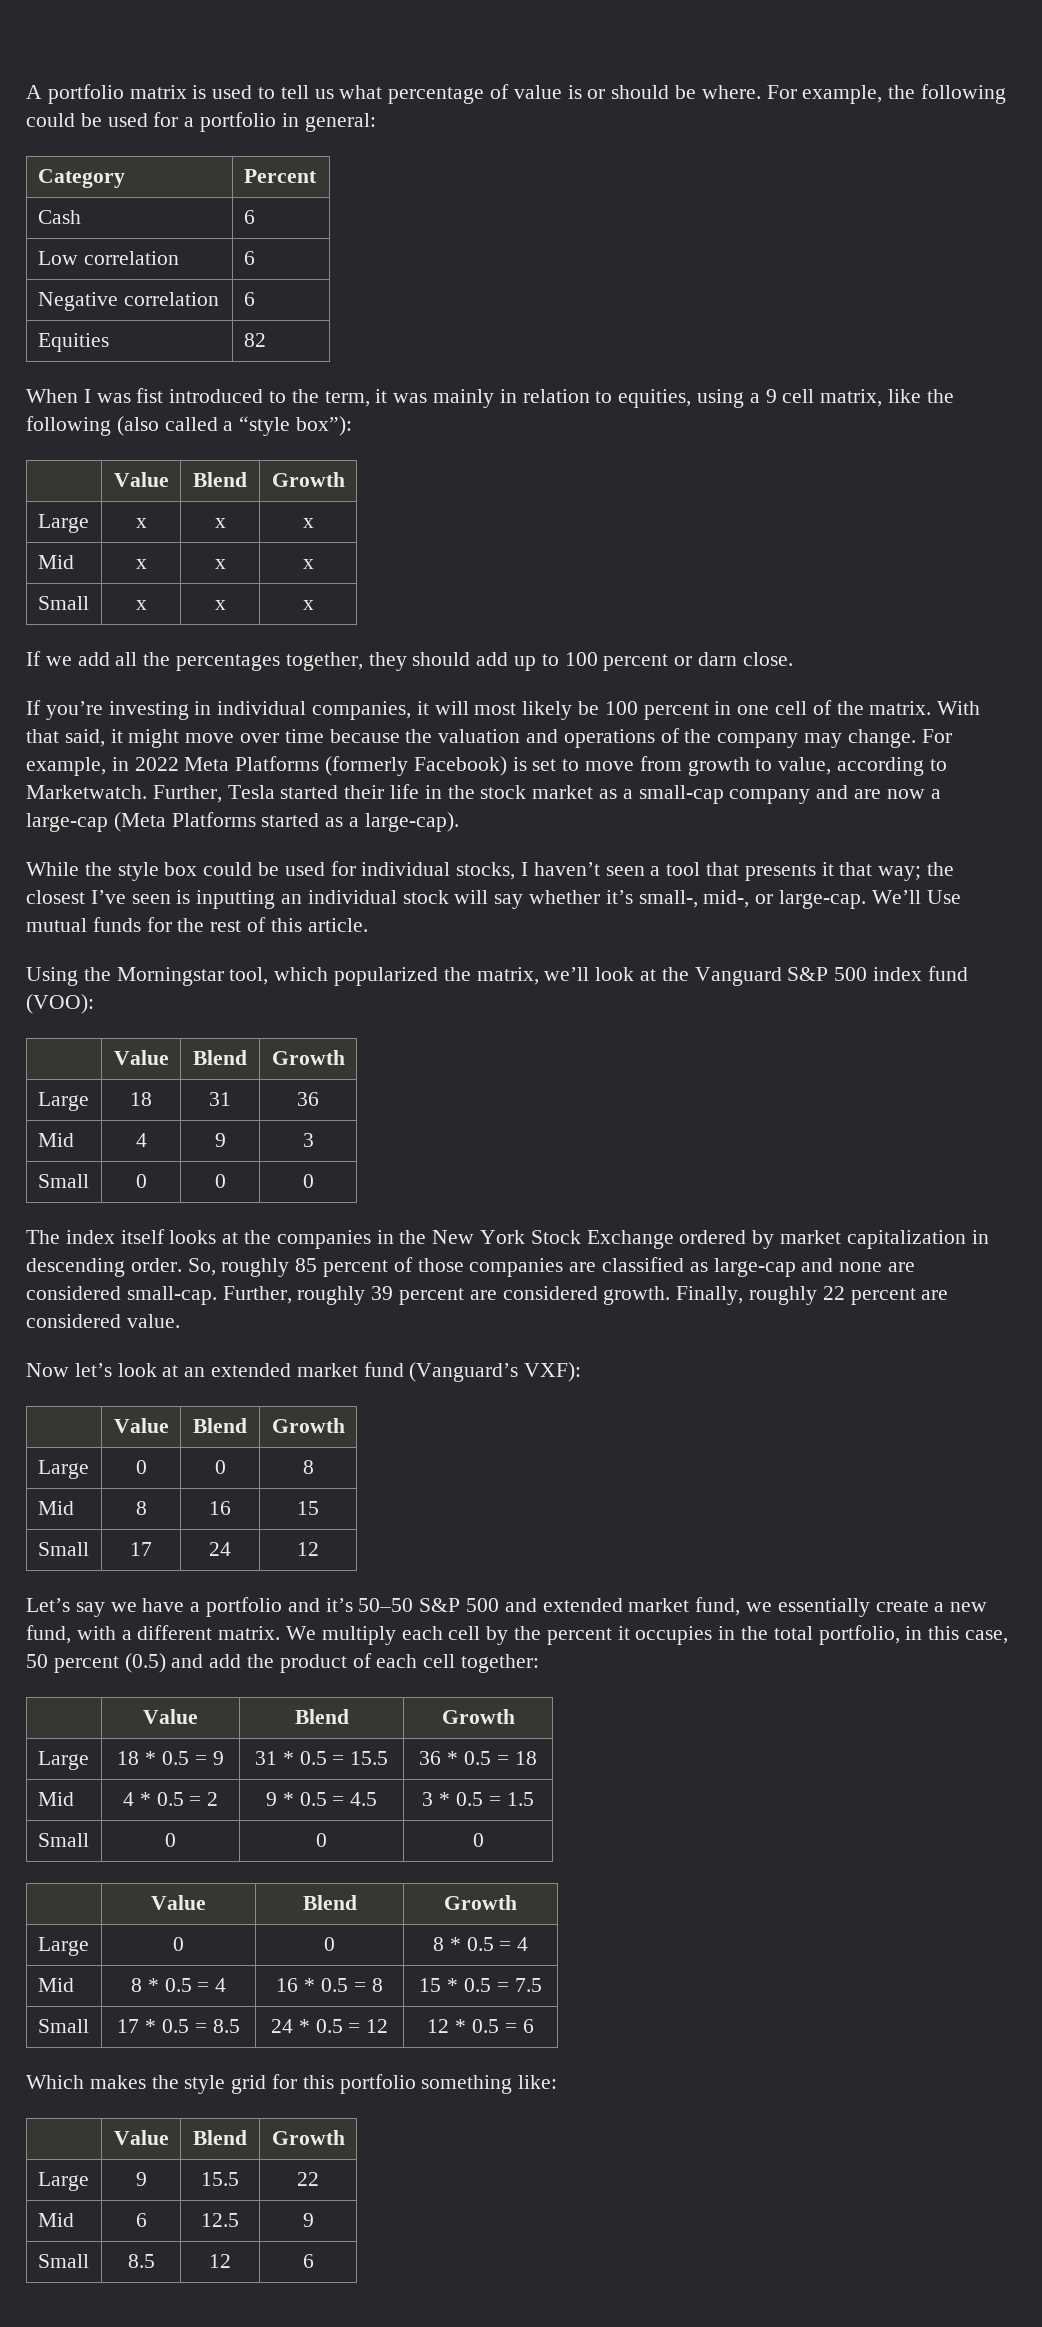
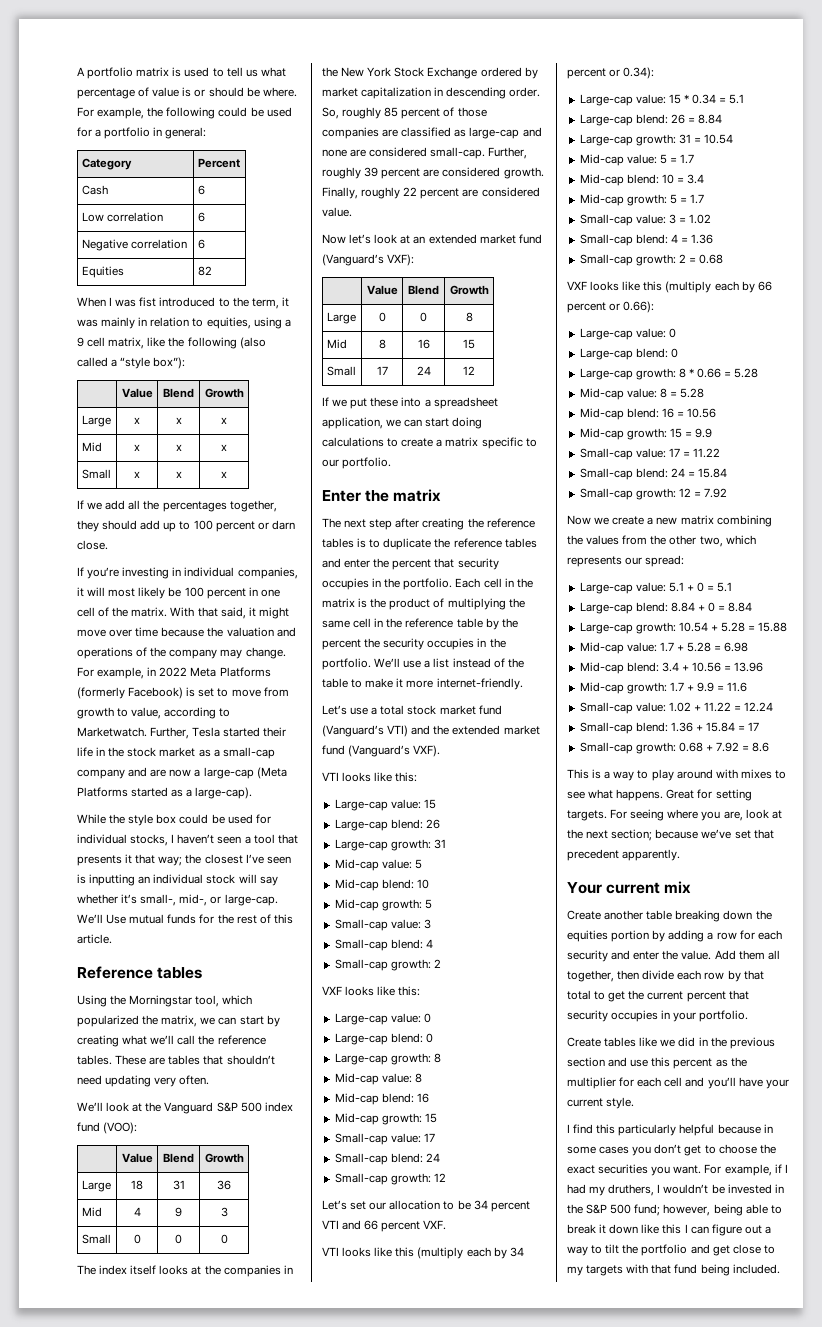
(368, 925) none -> [77,966,203,979] // Reference tables
[544,967,590,981] we’ll -> [200,1015,280,1027] [77,1035,266,1047] [77,1055,275,1065] [77,1075,210,1087] [77,1102,103,1112] we can start by creating what we’ll call the reference tables. These are tables that shouldn’t need updating very often. // We’ll
[26,1597,988,1617] [26,1625,1009,1645] [26,1653,540,1673] [143,1709,198,1724] [294,1709,349,1724] [441,1709,515,1724] [37,1751,89,1770] [117,1751,224,1765] [254,1751,389,1765] [419,1751,537,1765] [37,1792,74,1806] [122,1792,219,1806] [265,1792,378,1806] [422,1792,534,1806] [37,1833,89,1847] [165,1833,176,1847] [316,1833,327,1847] [472,1833,484,1847] [151,1895,206,1910] [302,1895,357,1910] [444,1895,517,1910] [37,1937,89,1956] [173,1937,184,1951] [324,1937,335,1951] [432,1937,529,1951] [37,1978,74,1992] [130,1978,227,1992] [276,1978,383,1992] [419,1978,542,1992] [37,2019,89,2033] [117,2019,240,2033] [270,2019,389,2033] [427,2019,534,2033] [26,2074,558,2094] [113,2130,169,2145] [193,2130,247,2145] [271,2130,345,2145] [37,2172,89,2191] [135,2172,147,2186] [201,2172,239,2186] [297,2172,319,2186] [37,2213,74,2227] [135,2213,147,2227] [201,2213,239,2227] [302,2213,314,2227] [37,2254,89,2268] [127,2254,155,2268] [209,2254,231,2268] [302,2254,314,2268] Let’s say we have a portfolio and it’s 50–50 S&P 500 and extended market fund, we essentially create a new fund, with a different matrix. We multiply each cell by the percent it occupies in the total portfolio, in this case, 50 percent (0.5) and add the product of each cell together: // | Value | Blend | Growth // Large | 18 * 0.5 = 9 | 31 * 0.5 = 15.5 | 36 * 0.5 = 18 // Mid | 4 * 0.5 = 2 | 9 * 0.5 = 4.5 | 3 * 0.5 = 1.5 // Small | 0 | 0 | 0 // | Value | Blend | Growth // Large | 0 | 0 | 8 * 0.5 = 4 // Mid | 8 * 0.5 = 4 | 16 * 0.5 = 8 | 15 * 0.5 = 7.5 // Small | 17 * 0.5 = 8.5 | 24 * 0.5 = 12 | 12 * 0.5 = 6 // Which makes the style grid for this portfolio something like: // | Value | Blend | Growth // Large | 9 | 15.5 | 22 // Mid | 6 | 12.5 | 9 // Small | 8.5 | 12 | 6 -> [322,397,498,409] [322,417,483,429] [322,437,537,449] [322,457,392,469] [322,489,442,502] [322,518,535,530] [322,538,537,550] [322,558,499,570] [322,578,533,590] [322,598,525,610] [322,618,518,630] [322,638,506,650] [322,658,524,670] [322,678,523,690] [322,705,502,715] [322,725,540,737] [322,745,441,757] [322,772,418,782] [334,799,436,811] [334,819,440,831] [334,839,446,851] [334,859,422,871] [334,879,429,891] [334,899,432,911] [334,919,431,931] [334,939,433,951] [334,959,441,971] [322,986,421,996] [334,1013,431,1025] [334,1033,433,1045] [334,1053,441,1065] [334,1073,422,1085] [334,1093,429,1105] [334,1113,437,1125] [334,1133,435,1145] [334,1153,440,1165] [334,1173,446,1185] [322,1200,530,1212] [322,1220,447,1232] [322,1247,524,1259] [567,67,655,79] [579,94,745,106] [579,114,723,126] [579,134,734,146] [579,154,695,166] [579,174,705,186] [579,194,705,206] [579,214,712,226] [579,234,714,246] [579,254,724,266] [567,281,772,293] [567,301,655,313] [579,328,676,340] [579,348,678,360] [579,368,759,380] [579,388,705,400] [579,408,717,420] [579,428,713,440] [579,448,721,460] [579,468,728,480] [579,488,728,500] [567,515,772,527] [567,535,756,547] [567,555,685,567] [579,582,733,594] [579,602,753,614] [579,622,788,634] [579,642,749,654] [579,662,764,674] [579,682,748,694] [579,702,774,714] [579,722,760,734] [579,742,770,754] [567,769,786,781] [567,789,752,801] [567,809,782,821] [567,829,774,841] [567,849,681,861] [567,881,692,894] [567,910,772,922] [567,930,782,942] [567,950,780,962] [567,970,764,982] [567,990,749,1002] [567,1010,749,1022] [567,1037,775,1049] [567,1057,747,1069] [567,1077,789,1089] [567,1097,635,1109] [567,1124,773,1136] [567,1144,776,1156] [567,1164,788,1176] [567,1184,784,1196] [567,1204,782,1216] [567,1224,771,1236] [567,1244,775,1256] [567,1264,780,1276] If we put these into a spreadsheet application, we can start doing calculations to create a matrix specific to our portfolio. // Enter the matrix // The next step after creating the reference tables is to duplicate the reference tables and enter the percent that security occupies in the portfolio. Each cell in the matrix is the product of multiplying the same cell in the reference table by the percent the security occupies in the portfolio. We’ll use a list instead of the table to make it more internet-friendly. // Let’s use a total stock market fund (Vanguard’s VTI) and the extended market fund (Vanguard’s VXF). // VTI looks like this: // Large-cap value: 15 // Large-cap blend: 26 // Large-cap growth: 31 // Mid-cap value: 5 // Mid-cap blend: 10 // Mid-cap growth: 5 // Small-cap value: 3 // Small-cap blend: 4 // Small-cap growth: 2 // VXF looks like this: // Large-cap value: 0 // Large-cap blend: 0 // Large-cap growth: 8 // Mid-cap value: 8 // Mid-cap blend: 16 // Mid-cap growth: 15 // Small-cap value: 17 // Small-cap blend: 24 // Small-cap growth: 12 // Let’s set our allocation to be 34 percent VTI and 66 percent VXF. // VTI looks like this (multiply each by 34 percent or 0.34): // Large-cap value: 15 * 0.34 = 5.1 // Large-cap blend: 26 = 8.84 // Large-cap growth: 31 = 10.54 // Mid-cap value: 5 = 1.7 // Mid-cap blend: 10 = 3.4 // Mid-cap growth: 5 = 1.7 // Small-cap value: 3 = 1.02 // Small-cap blend: 4 = 1.36 // Small-cap growth: 2 = 0.68 // VXF looks like this (multiply each by 66 percent or 0.66): // Large-cap value: 0 // Large-cap blend: 0 // Large-cap growth: 8 * 0.66 = 5.28 // Mid-cap value: 8 = 5.28 // Mid-cap blend: 16 = 10.56 // Mid-cap growth: 15 = 9.9 // Small-cap value: 17 = 11.22 // Small-cap blend: 24 = 15.84 // Small-cap growth: 12 = 7.92 // Now we create a new matrix combining the values from the other two, which represents our spread: // Large-cap value: 5.1 + 0 = 5.1 // Large-cap blend: 8.84 + 0 = 8.84 // Large-cap growth: 10.54 + 5.28 = 15.88 // Mid-cap value: 1.7 + 5.28 = 6.98 // Mid-cap blend: 3.4 + 10.56 = 13.96 // Mid-cap growth: 1.7 + 9.9 = 11.6 // Small-cap value: 1.02 + 11.22 = 12.24 // Small-cap blend: 1.36 + 15.84 = 17 // Small-cap growth: 0.68 + 7.92 = 8.6 // This is a way to play around with mixes to see what happens. Great for setting targets. For seeing where you are, look at the next section; because we’ve set that precedent apparently. // Your current mix // Create another table breaking down the equities portion by adding a row for each security and enter the value. Add them all together, then divide each row by that total to get the current percent that security occupies in your portfolio. // Create tables like we did in the previous section and use this percent as the multiplier for each cell and you’ll have your current style. // I find this particularly helpful because in some cases you don’t get to choose the exact securities you want. For example, if I had my druthers, I wouldn’t be invested in the S&P 500 fund; however, being able to break it down like this I can figure out a way to tilt the portfolio and get close to my targets with that fund being included.

